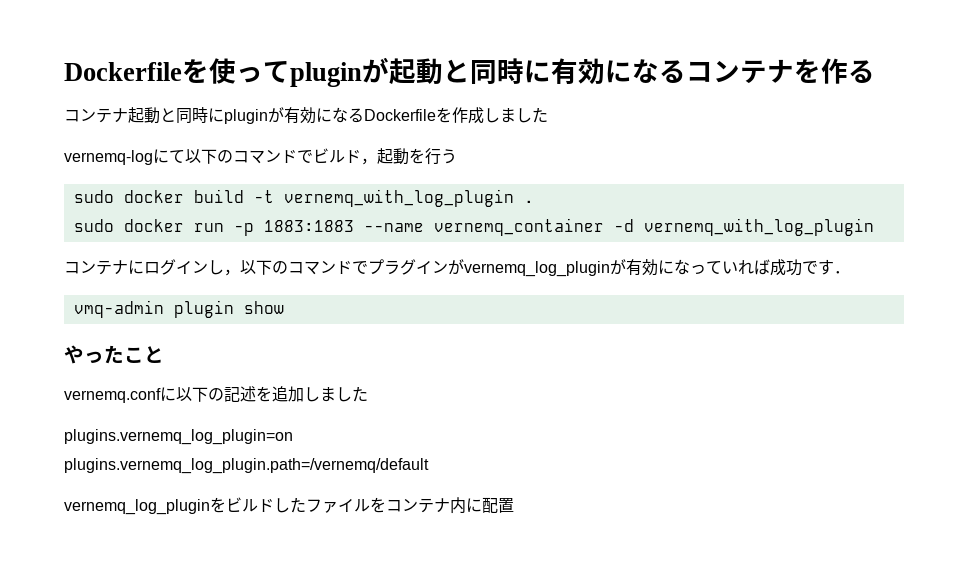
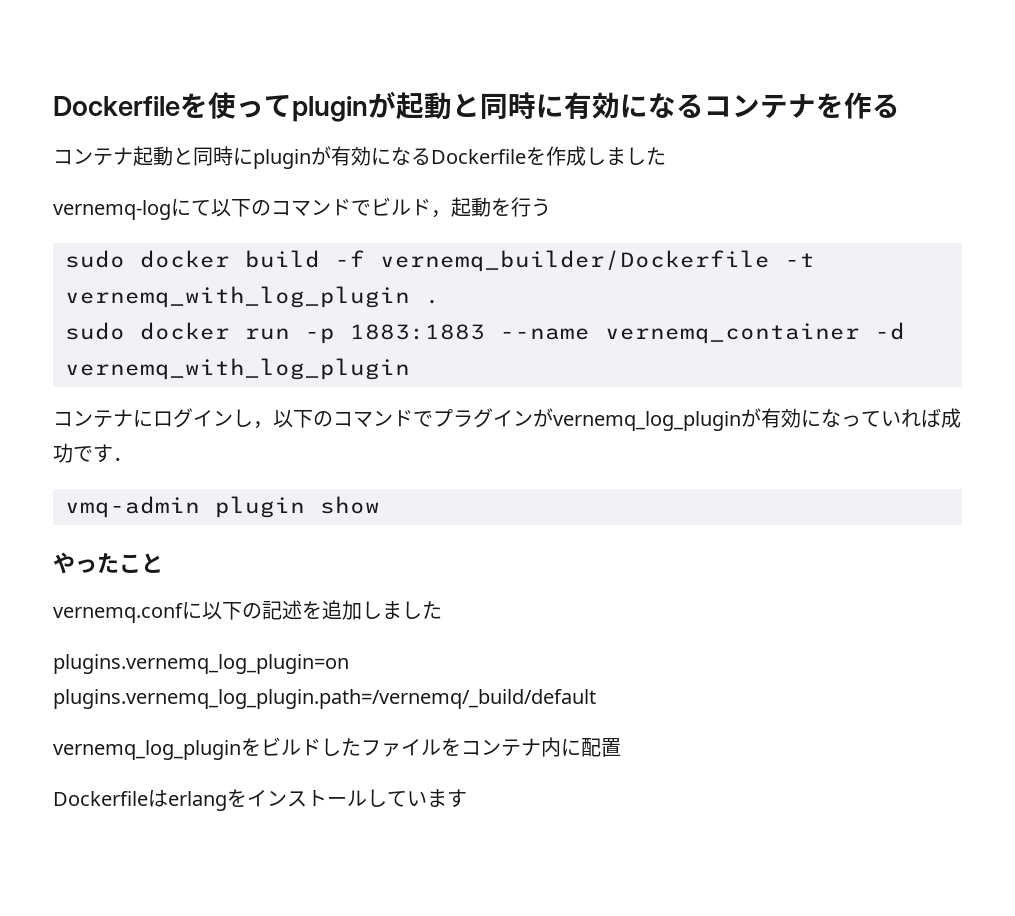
(244, 196) none -> [335,250,770,272] -f vernemq_builder/Dockerfile
[64,458,429,474] plugins.vernemq_log_plugin.path=/vernemq/default -> [53,689,596,709] plugins.vernemq_log_plugin.path=/vernemq/_build/default
(514, 505) none -> [53,789,467,811] // Dockerfileはerlangをインストールしています

